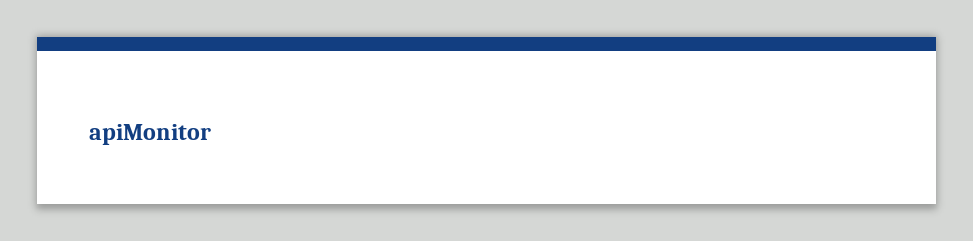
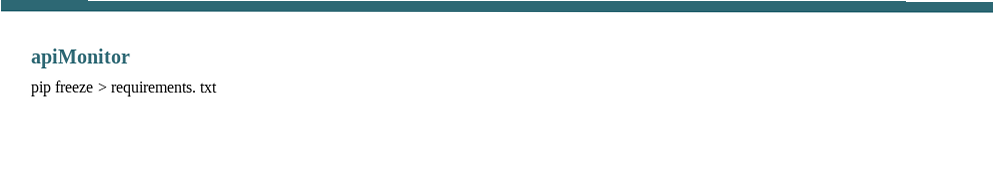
(211, 134) none -> [30,80,219,97] // pip freeze > requirements. txt

